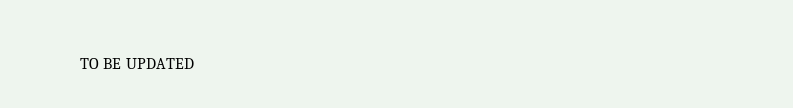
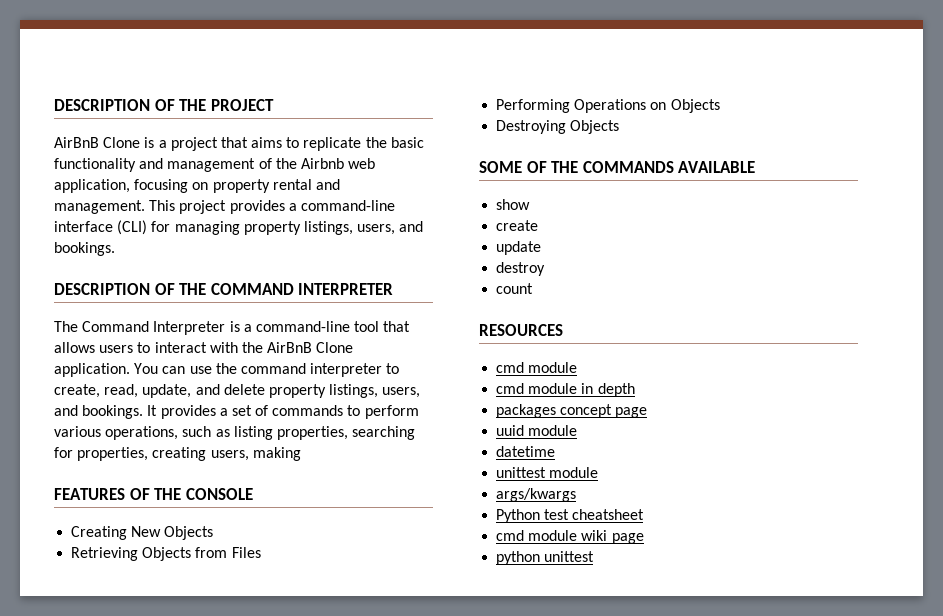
[80,58,194,69] TO BE UPDATED -> [54,99,274,111] [54,137,424,151] [54,158,376,172] [54,179,340,193] [54,200,395,214] [54,220,424,235] [54,242,115,256] [54,283,394,295] [54,321,411,335] [54,342,354,353] [54,363,400,377] [54,384,421,398] [54,405,419,419] [54,426,416,440] [54,447,301,461] [54,488,253,500] [71,526,214,540] [71,547,261,561] [496,99,720,113] [496,120,620,134] [479,161,756,173] [496,199,531,210] [496,220,539,231] [496,241,542,255] [496,262,546,276] [496,283,534,294] [479,324,563,336] [496,362,578,373] [496,383,635,397] [496,404,648,418] [496,425,578,436] [496,446,556,457] [496,467,599,478] [496,488,577,502] [496,509,645,523] [496,530,644,544] [496,551,595,565] DESCRIPTION OF THE PROJECT // AirBnB Clone is a project that aims to replicate the basic functionality and management of the Airbnb web application, focusing on property rental and management. This project provides a command-line interface (CLI) for managing property listings, users, and bookings. // DESCRIPTION OF THE COMMAND INTERPRETER // The Command Interpreter is a command-line tool that allows users to interact with the AirBnB Clone application. You can use the command interpreter to create, read, update, and delete property listings, users, and bookings. It provides a set of commands to perform various operations, such as listing properties, searching for properties, creating users, making // FEATURES OF THE CONSOLE // Creating New Objects // Retrieving Objects from Files // Performing Operations on Objects // Destroying Objects // SOME OF THE COMMANDS AVAILABLE // show // create // update // destroy // count // RESOURCES // cmd module // cmd module in depth // packages concept page // uuid module // datetime // unittest module // args/kwargs // Python test cheatsheet // cmd module wiki page // python unittest

